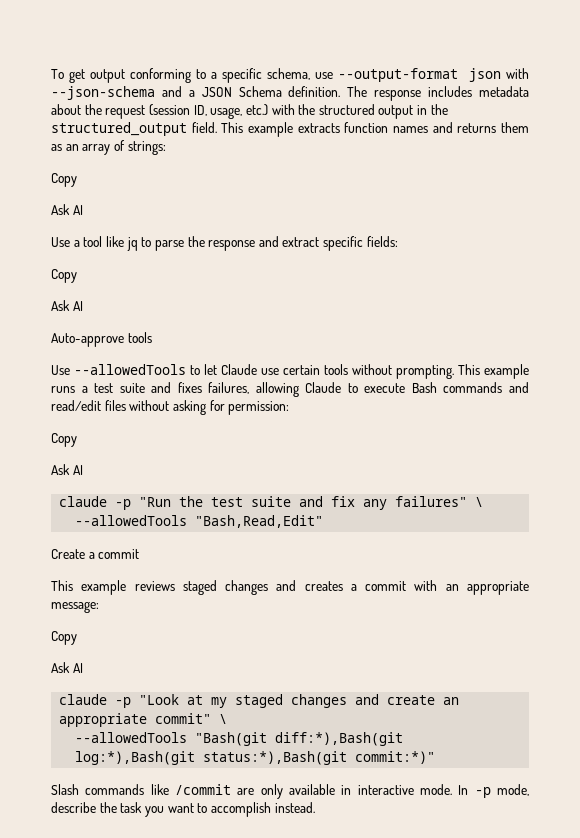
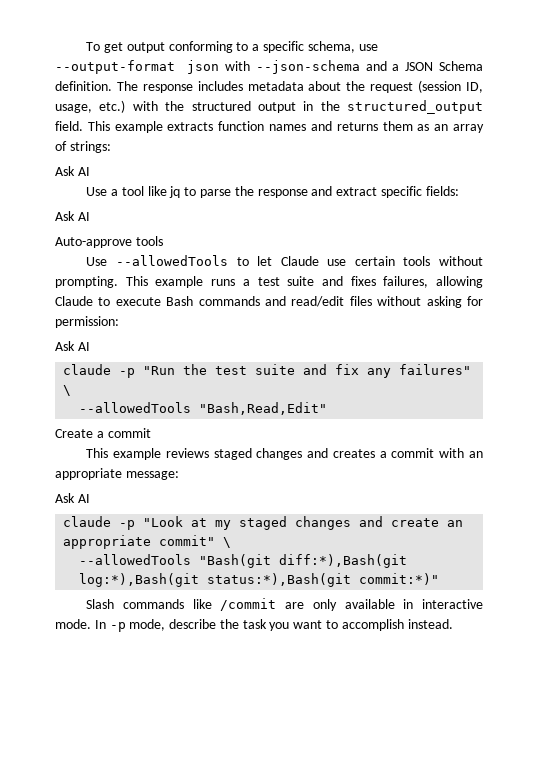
[51,173,77,187] // Copy -> (111, 147) none
[51,269,77,283] // Copy -> (459, 191) none
[51,433,77,447] // Copy -> (119, 322) none
[51,631,77,645] // Copy -> (179, 475) none

